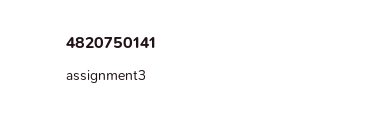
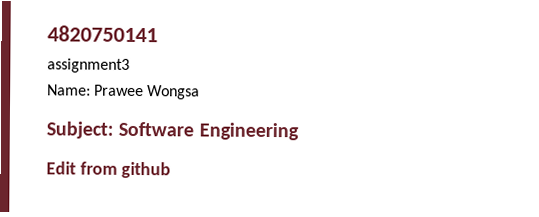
(146, 76) none -> [47,84,201,100] [46,121,299,141] [46,161,172,179] // Name: Prawee Wongsa // Subject: Software Engineering // Edit from github

